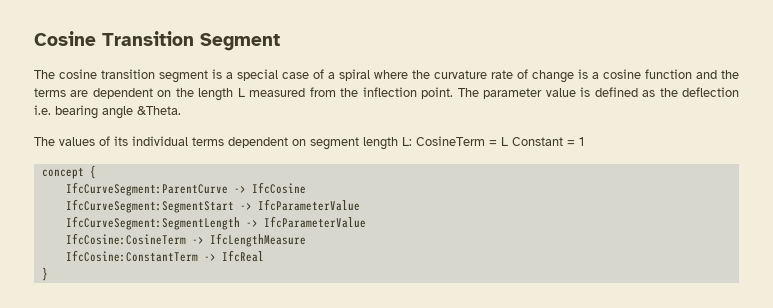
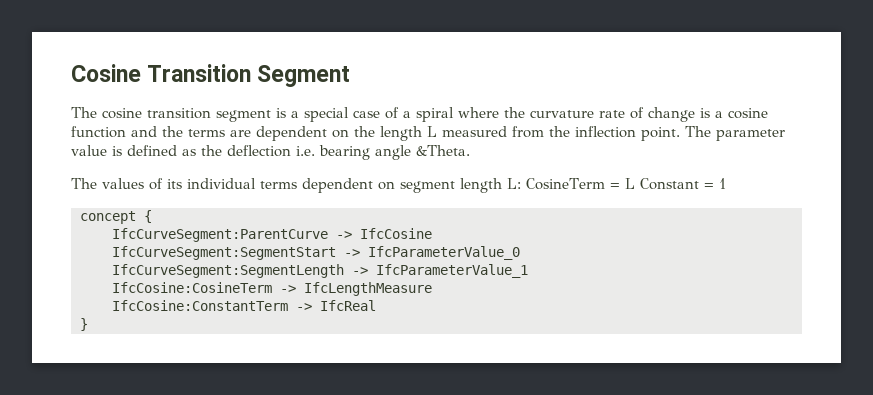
[257,199,360,211] IfcParameterValue -> [368,246,520,260] IfcParameterValue_0
[263,216,366,228] IfcParameterValue -> [376,264,528,278] IfcParameterValue_1

